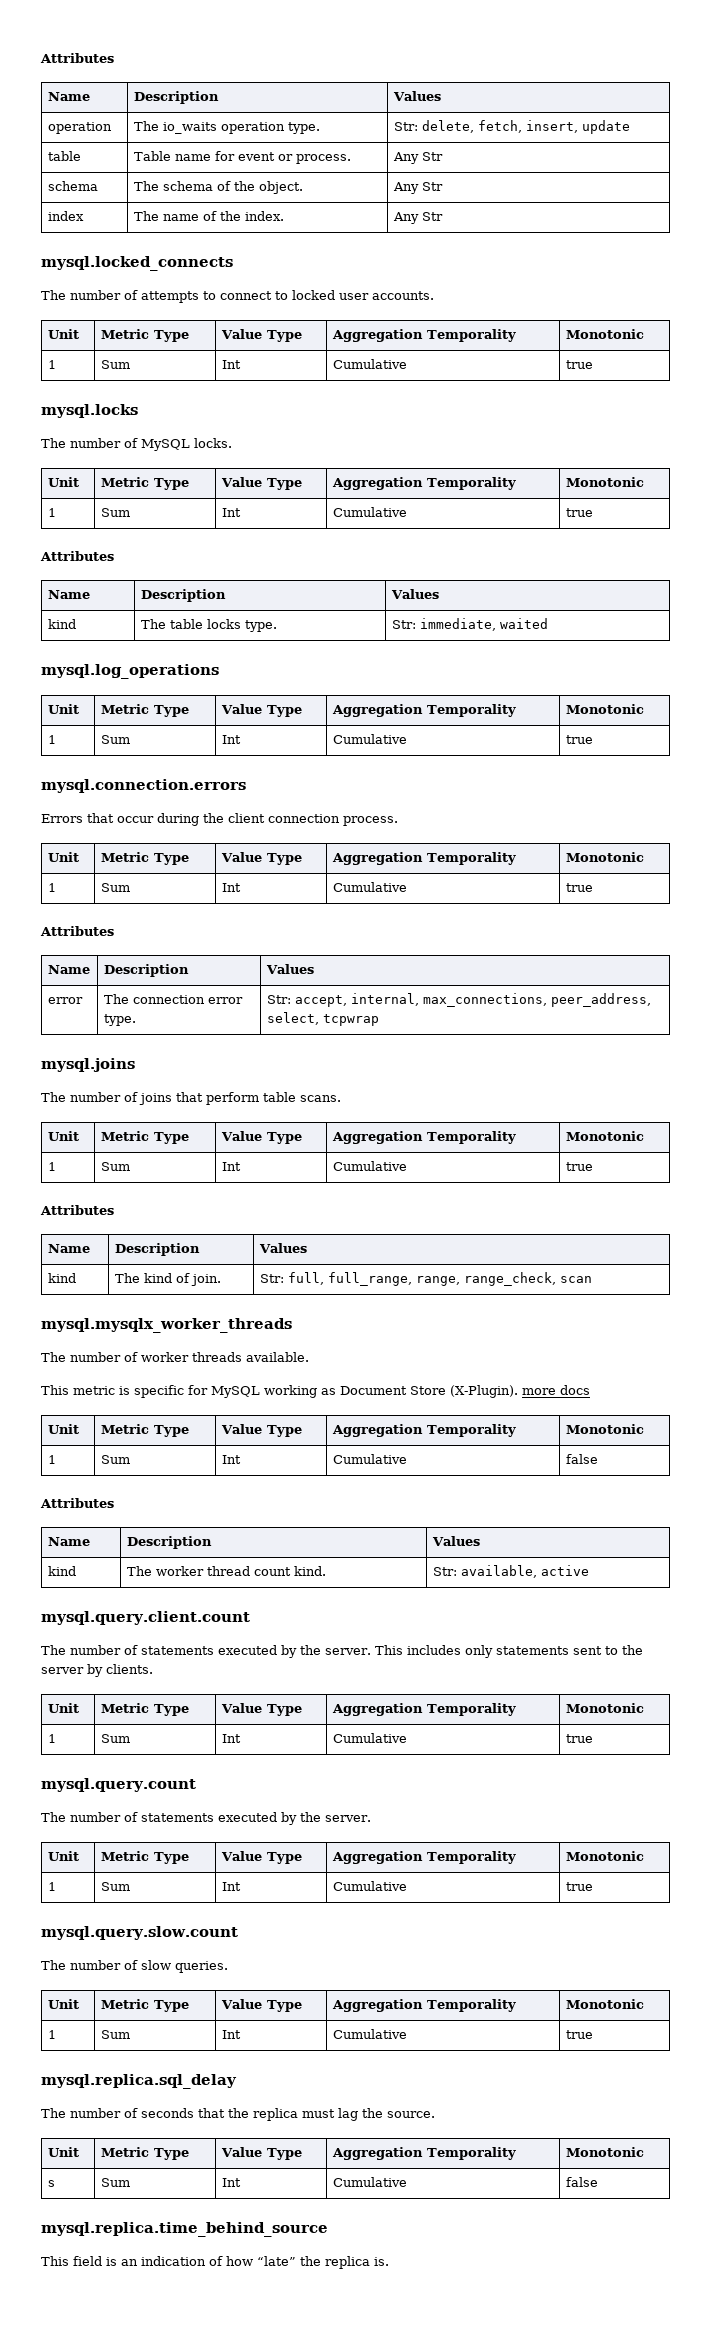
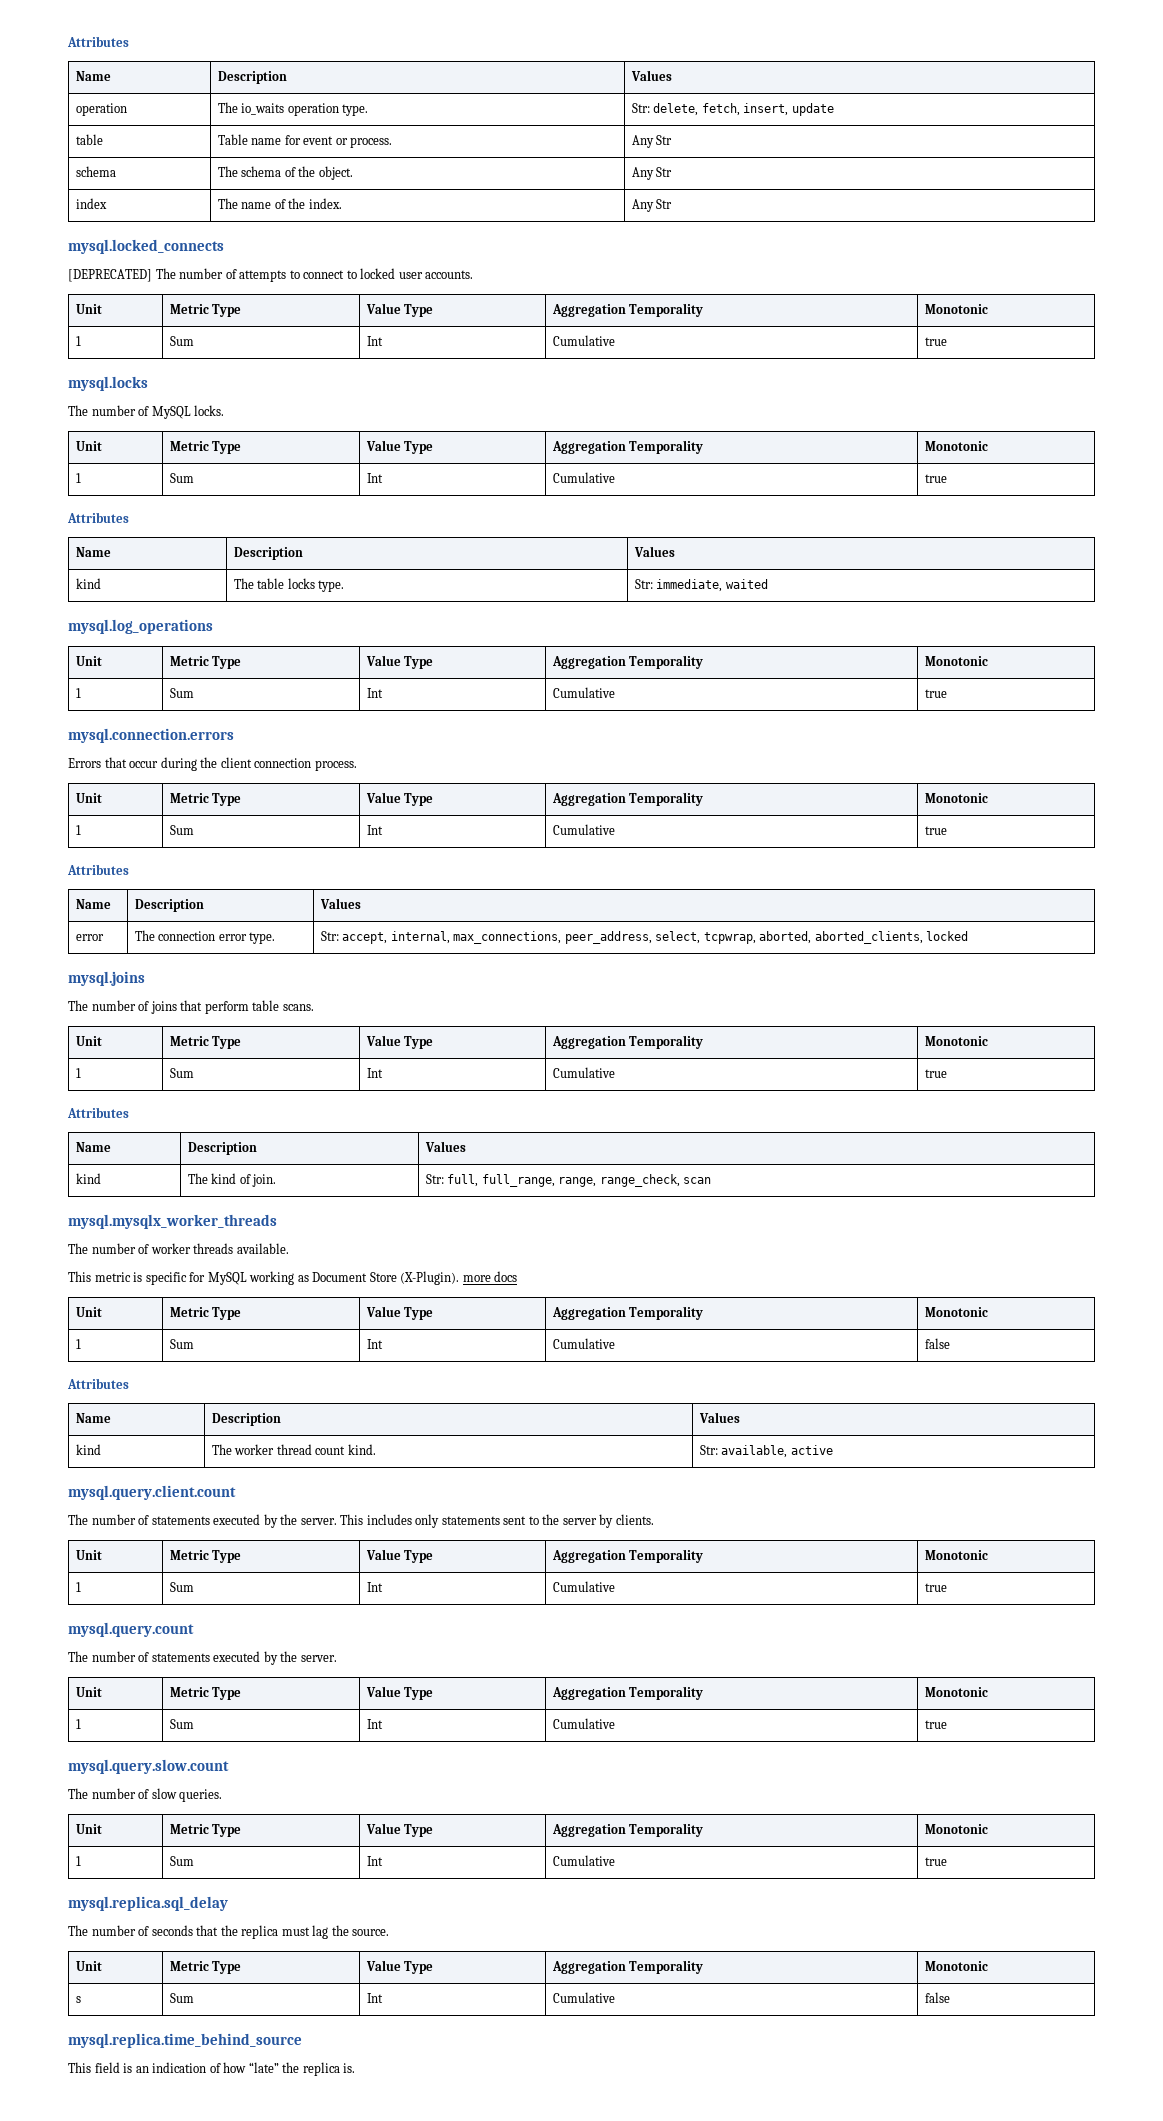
(233, 263) none -> [68,269,152,282] [DEPRECATED]
[322,1014,379,1026] tcpwrap -> [703,931,969,944] tcpwrap, aborted, aborted_clients, locked

